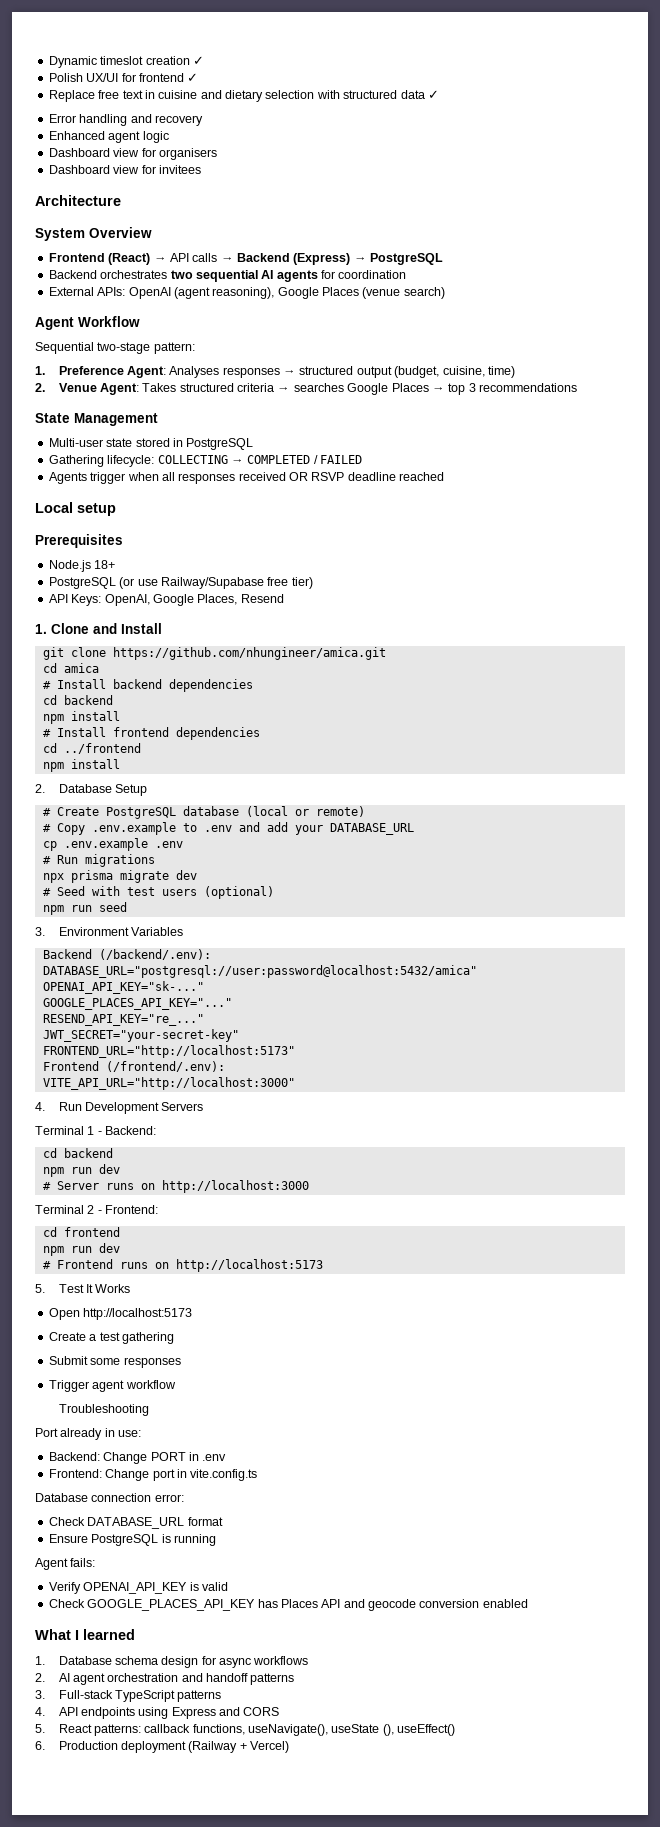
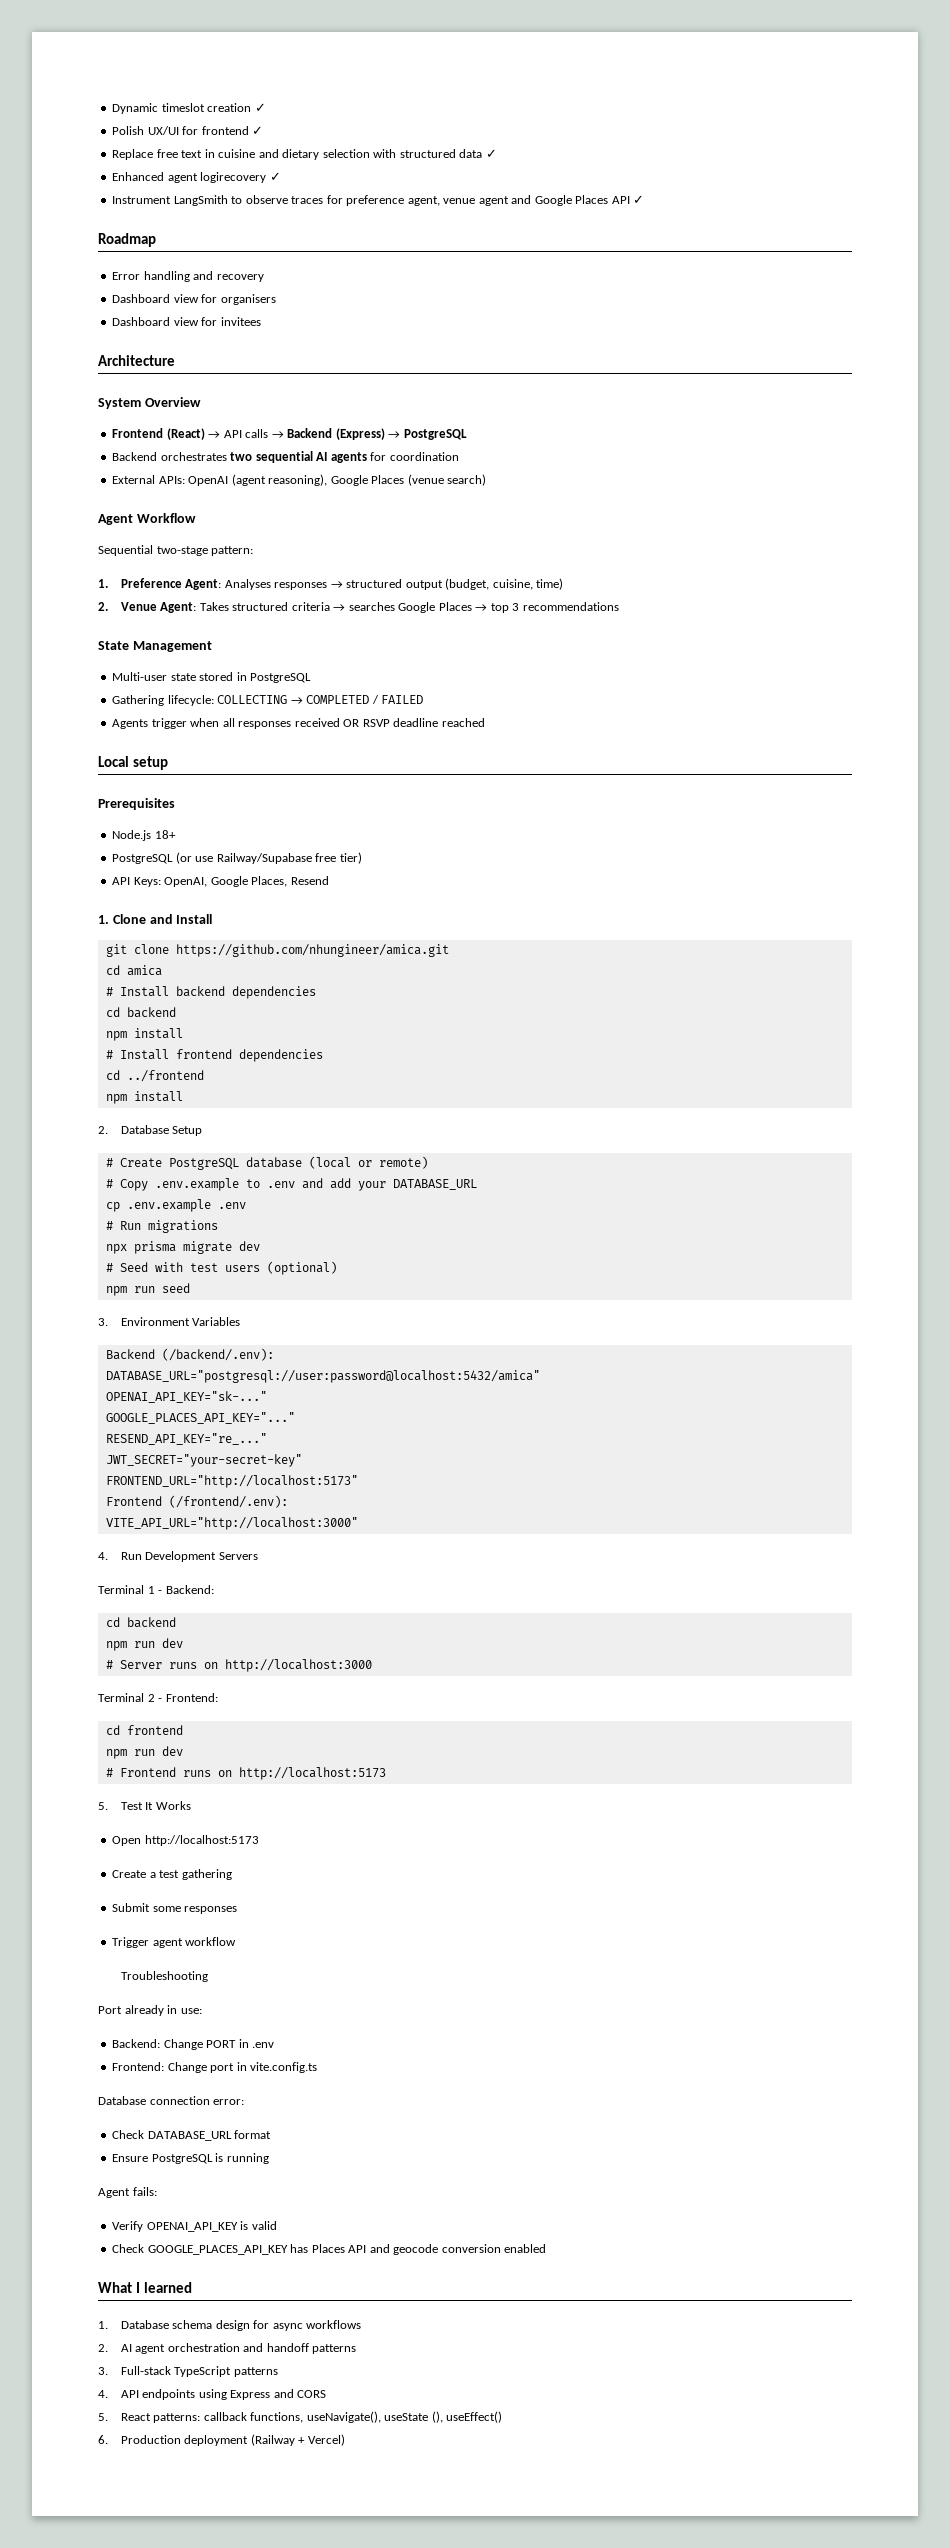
(439, 94) none -> [112,172,281,183] [112,195,645,206] [98,233,156,247] // Enhanced agent logirecovery ✓ // Instrument LangSmith to observe traces for preference agent, venue agent and Google Places API ✓ // Roadmap
[48,131,169,143] // Enhanced agent logic -> (264, 278) none

